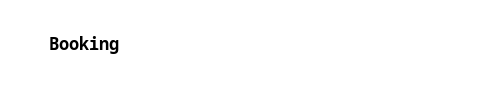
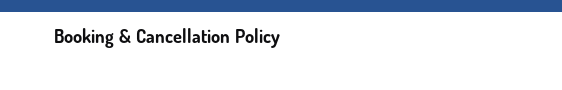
(119, 45) none -> [118,28,280,48] & Cancellation Policy

